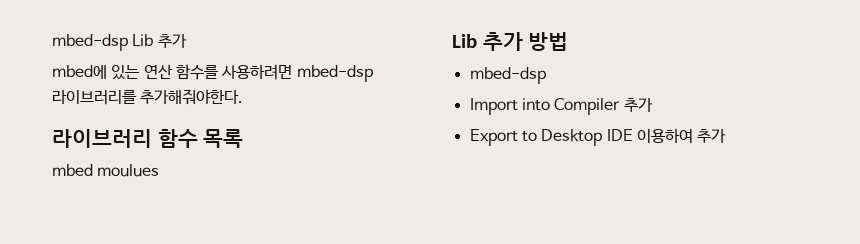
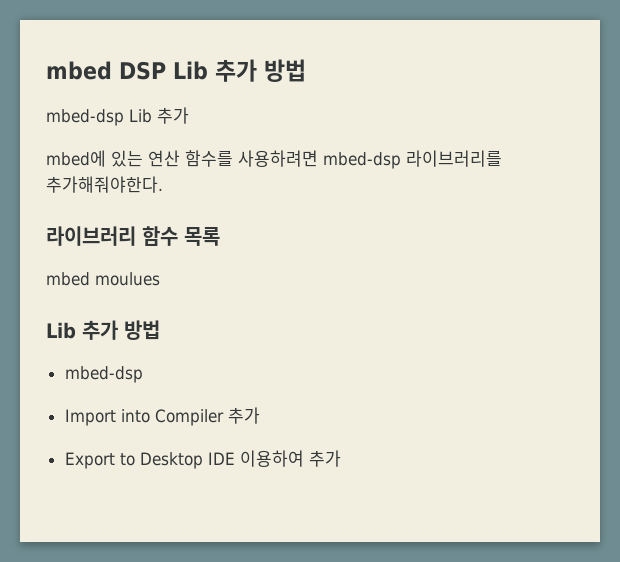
(52, 42) none -> [46,59,306,82] mbed DSP Lib 추가 방법 //

